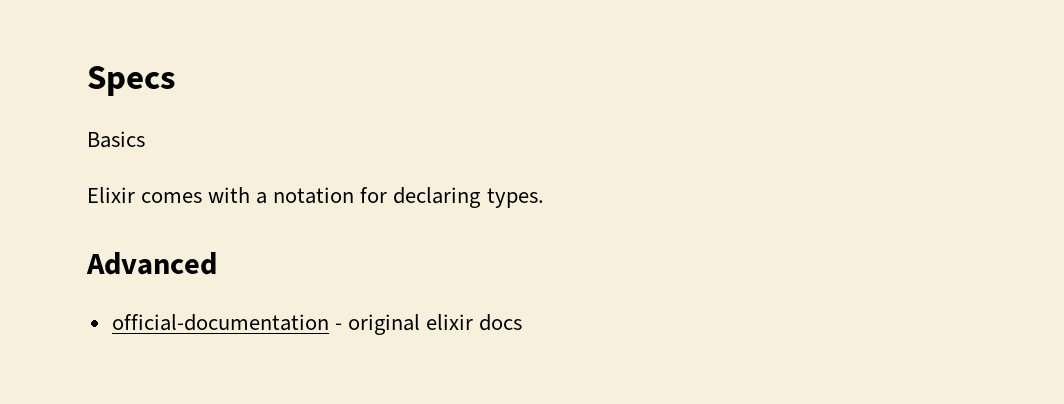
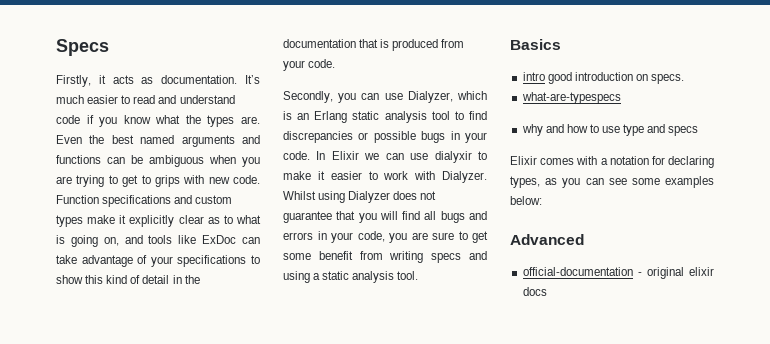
[87,131,145,148] Basics -> [56,75,260,87] [56,95,235,104] [56,115,260,127] [56,135,260,147] [56,155,260,167] [56,175,260,187] [56,195,233,207] [56,215,261,227] [56,235,260,247] [56,255,260,267] [56,275,200,284] [283,39,465,51] [283,59,336,71] [283,91,487,103] [283,111,487,123] [283,131,487,143] [283,151,487,163] [283,171,487,183] [283,191,437,203] [283,211,487,223] [283,231,488,243] [283,251,487,263] [283,271,419,283] [510,39,561,50] [522,72,685,84] [521,92,621,104] [521,124,699,136] Firstly, it acts as documentation. It’s much easier to read and understand code if you know what the types are. Even the best named arguments and functions can be ambiguous when you are trying to get to grips with new code. Function specifications and custom types make it explicitly clear as to what is going on, and tools like ExDoc can take advantage of your specifications to show this kind of detail in the documentation that is produced from your code. // Secondly, you can use Dialyzer, which is an Erlang static analysis tool to find discrepancies or possible bugs in your code. In Elixir we can use dialyxir to make it easier to work with Dialyzer. Whilst using Dialyzer does not guarantee that you will find all bugs and errors in your code, you are sure to get some benefit from writing specs and using a static analysis tool. // Basics // intro good introduction on specs. // what-are-typespecs // why and how to use type and specs
[486,188,544,208] types. -> [510,176,714,188] [510,196,542,205] types, as you can see some examples below:

